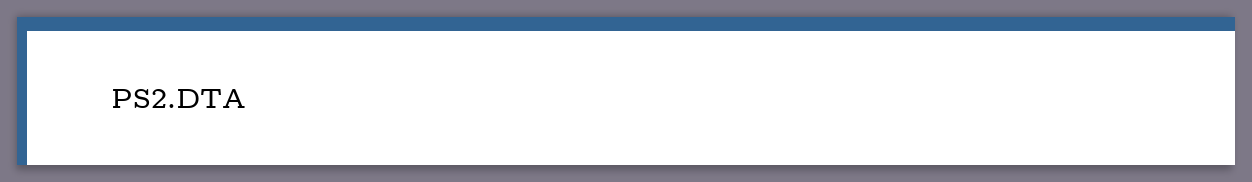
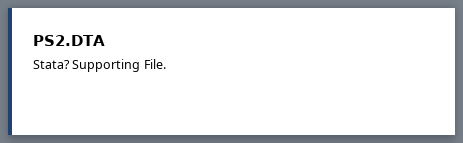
(246, 98) none -> [33,59,166,72] // Stata? Supporting File.

